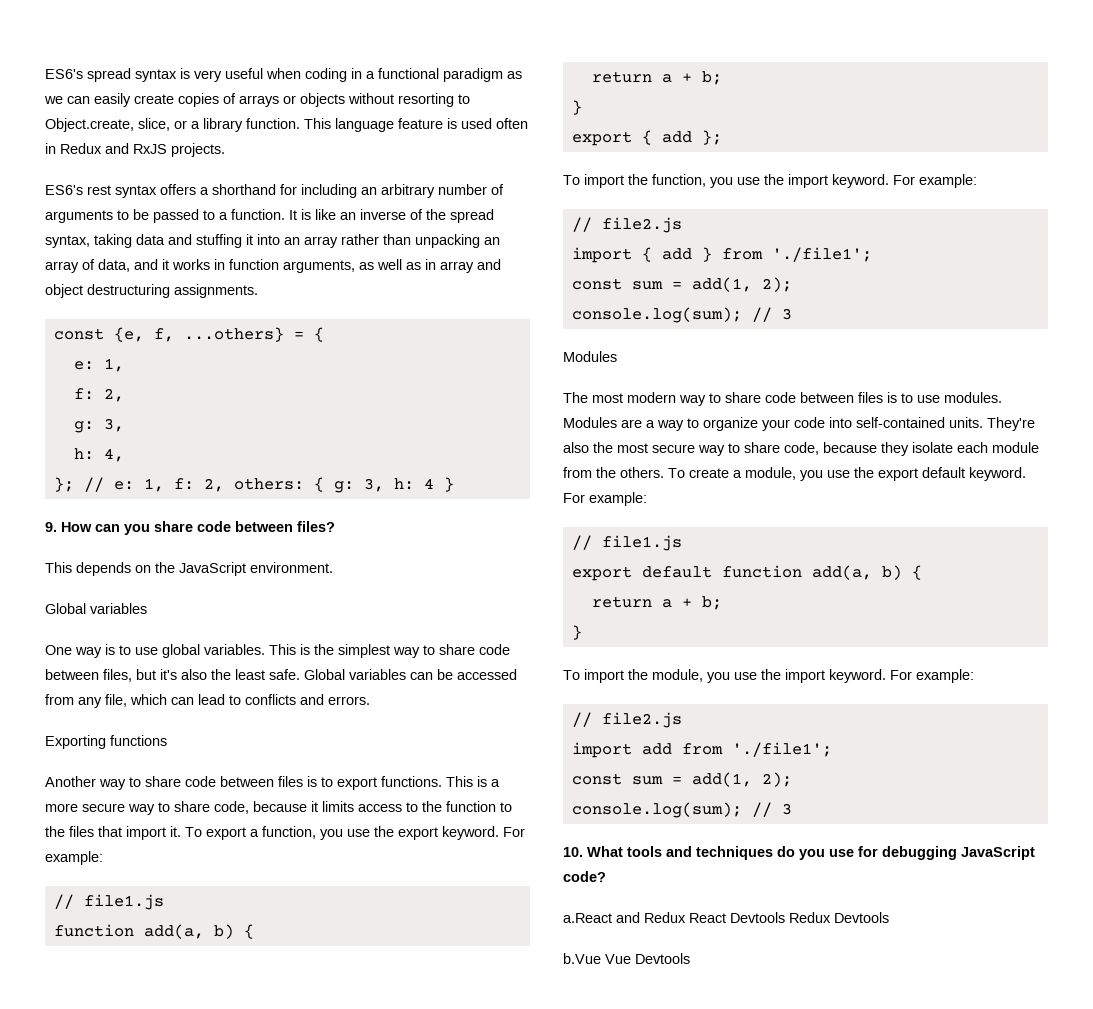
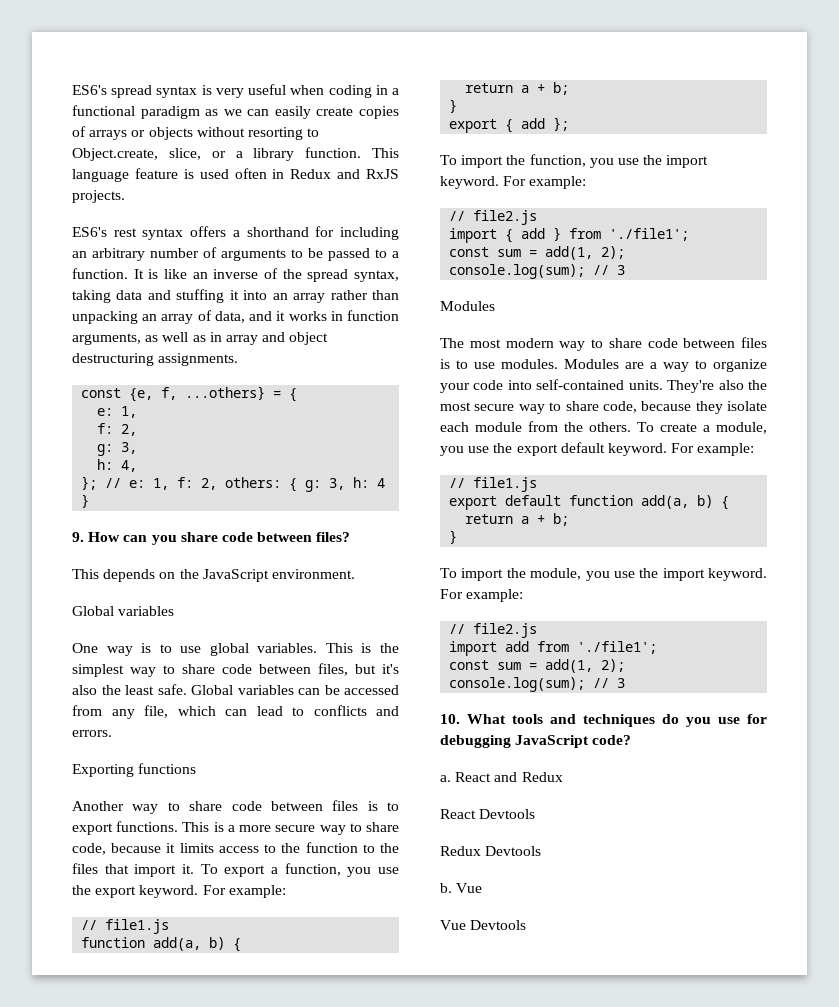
[563,913,612,923] a.React -> [440,772,492,782] a. React
(686, 917) none -> (563, 777) //
(785, 917) none -> (536, 814) //
[563,953,601,964] b.Vue -> [440,883,483,893] b. Vue //

